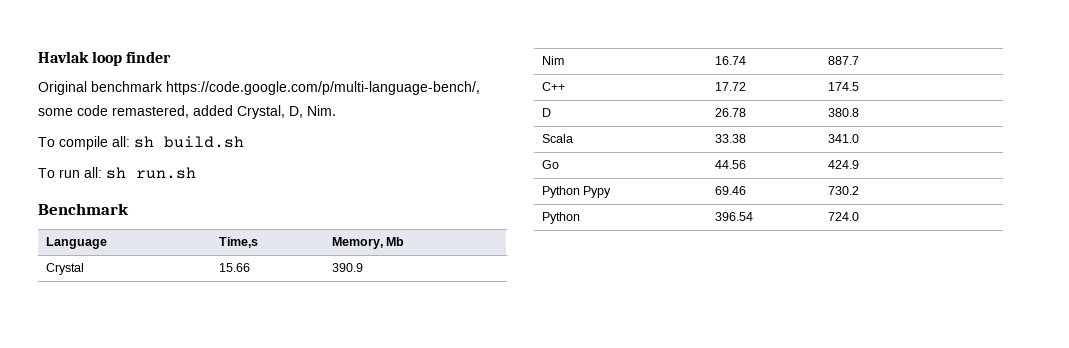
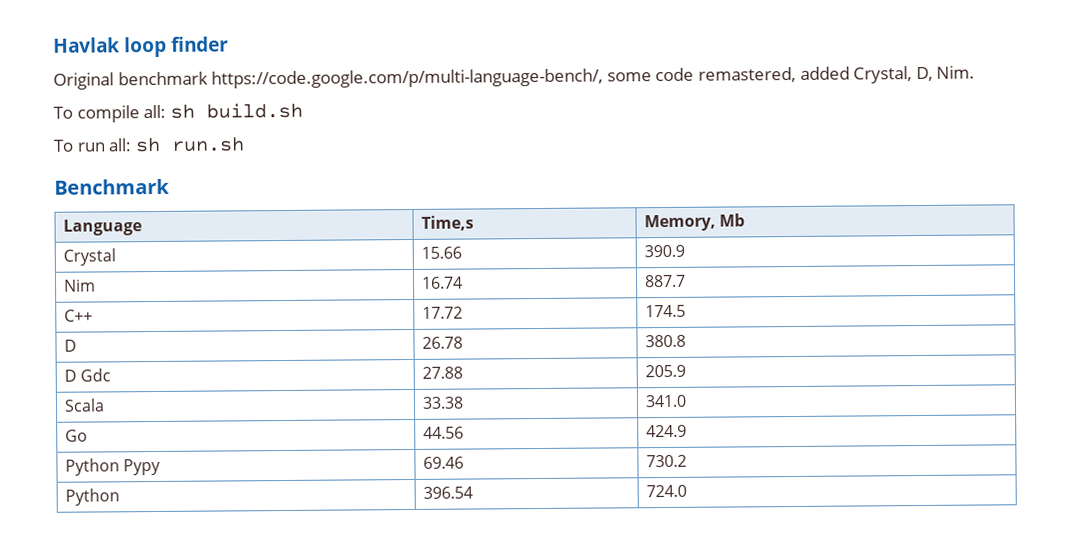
(859, 112) none -> [63,368,112,382] [421,366,463,379] [644,364,686,378] // D Gdc | 27.88 | 205.9

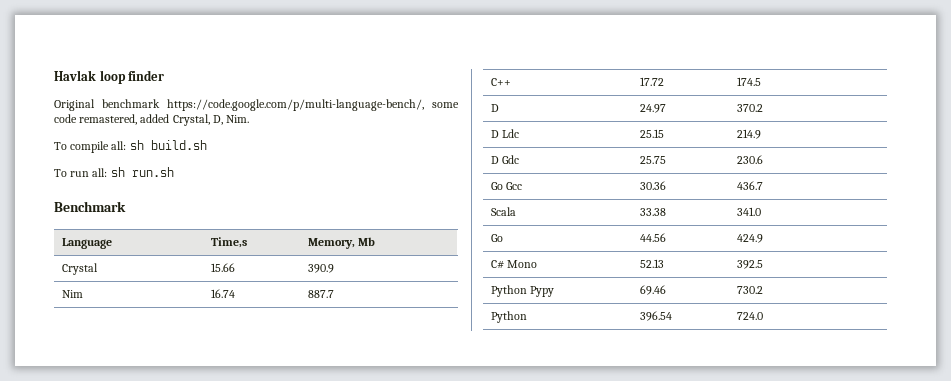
[421,336,463,349] [644,334,686,348] [63,368,112,382] [421,366,463,379] [644,364,686,378] 26.78 | 380.8 // D Gdc | 27.88 | 205.9 -> [639,104,666,113] [736,104,763,112] [490,129,519,138] [639,129,664,138] [736,129,761,139] [490,155,519,164] [639,156,666,164] [736,155,763,164] [490,182,522,190] [639,181,666,190] [736,181,763,190] 24.97 | 370.2 // D Ldc | 25.15 | 214.9 // D Gdc | 25.75 | 230.6 // Go Gcc | 30.36 | 436.7
(687, 431) none -> [490,260,537,269] [639,259,664,268] [736,260,763,269] // C# Mono | 52.13 | 392.5

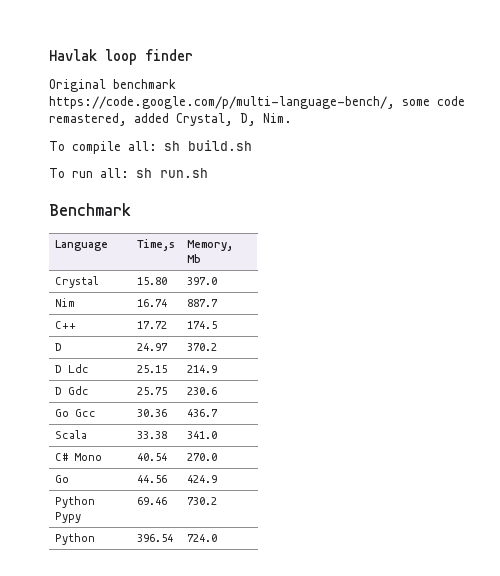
[210,263,235,272] [307,264,334,273] 15.66 | 390.9 -> [136,277,167,285] [186,277,217,285] 15.80 | 397.0
(761, 211) none -> [54,453,102,461] [136,453,167,461] [186,453,217,461] // C# Mono | 40.54 | 270.0
[490,260,537,269] [639,259,664,268] [736,260,763,269] // C# Mono | 52.13 | 392.5 -> (217, 479) none

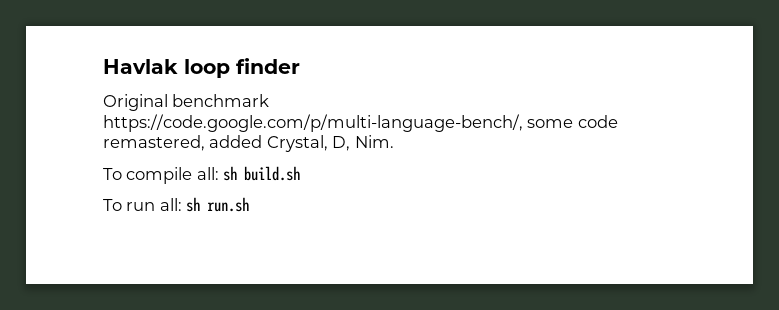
[49,203,131,216] [54,240,108,251] [136,239,175,251] [186,240,233,251] [186,254,201,263] [54,276,99,288] [136,277,167,285] [186,277,217,285] [54,298,75,307] [136,299,167,307] [186,299,218,307] [54,321,76,329] [136,321,167,329] [186,321,217,329] [54,343,62,351] [136,343,168,351] [186,343,217,351] [54,364,89,373] [136,365,167,373] [186,365,217,373] [54,386,89,395] [136,387,167,395] [186,387,217,395] [54,409,96,417] [136,409,167,417] [186,409,218,417] [54,430,87,439] [136,431,167,439] [186,431,217,439] [54,453,102,461] [136,453,167,461] [186,453,217,461] [54,475,69,483] [136,475,167,483] [186,475,217,483] [54,496,95,508] [54,512,81,523] [136,497,167,505] [186,497,217,505] [54,533,95,545] [136,534,173,542] [186,534,217,542] // Benchmark // Language | Time,s | Memory, Mb // Crystal | 15.80 | 397.0 // Nim | 16.74 | 887.7 // C++ | 17.72 | 174.5 // D | 24.97 | 370.2 // D Ldc | 25.15 | 214.9 // D Gdc | 25.75 | 230.6 // Go Gcc | 30.36 | 436.7 // Scala | 33.38 | 341.0 // C# Mono | 40.54 | 270.0 // Go | 44.56 | 424.9 // Python Pypy | 69.46 | 730.2 // Python | 396.54 | 724.0 -> (250, 204) none

